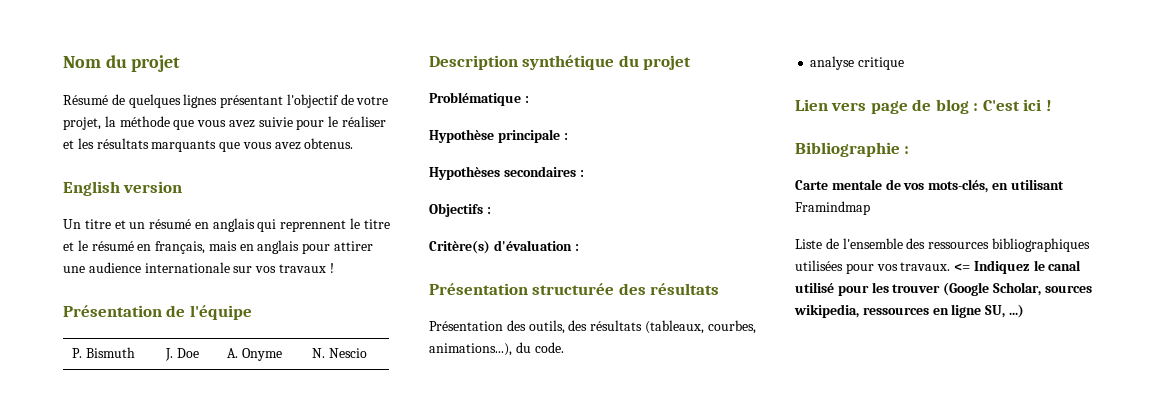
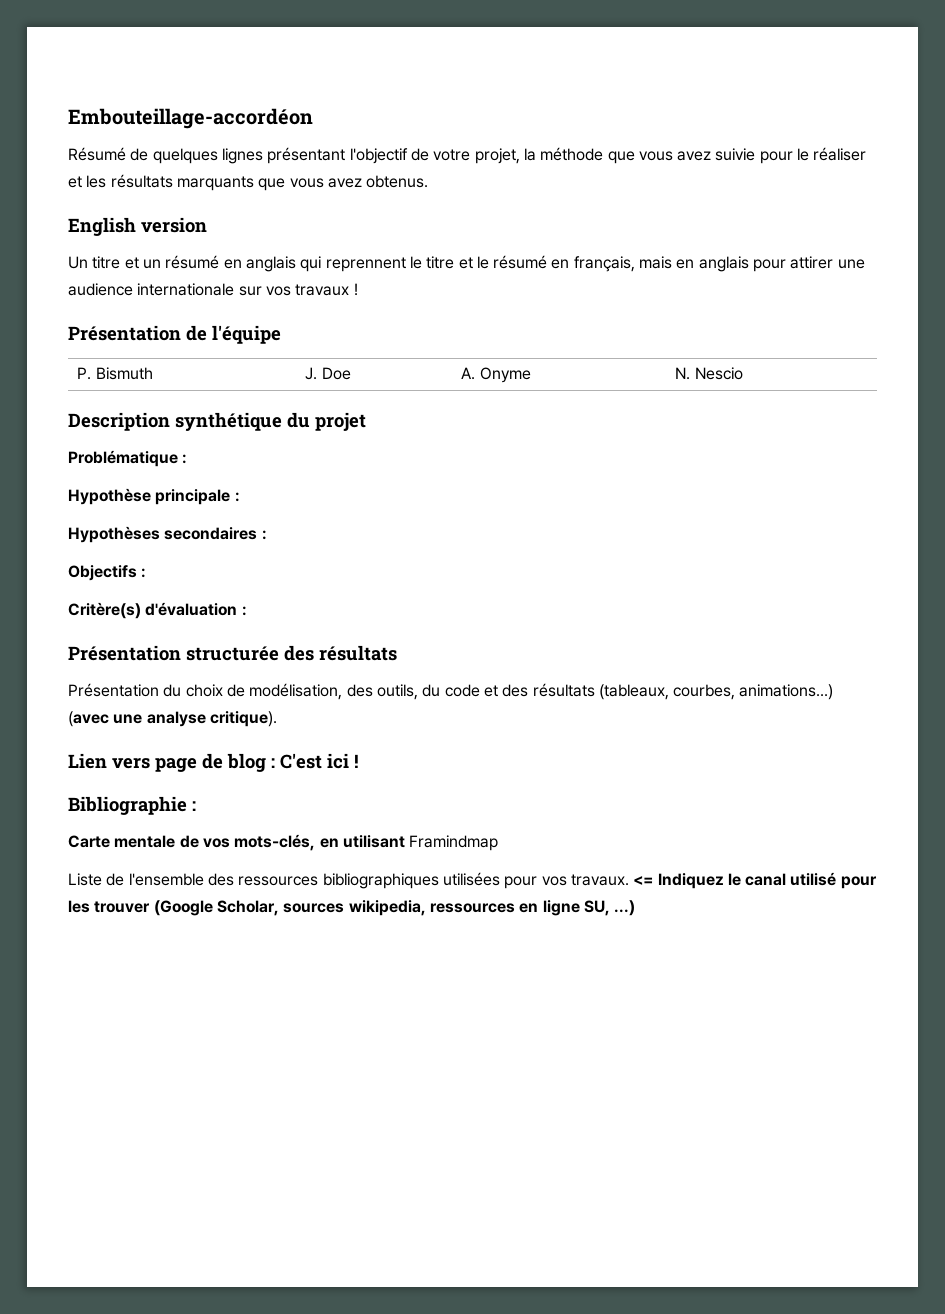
[63,55,181,72] Nom du projet -> [68,108,313,129] Embouteillage-accordéon
[506,320,756,334] [429,342,564,356] [810,56,905,70] des outils, des résultats (tableaux, courbes, animations...), du code. // analyse critique -> [163,683,834,700] [68,711,277,727] du choix de modélisation, des outils, du code et des résultats (tableaux, courbes, animations...) (avec une analyse critique).

